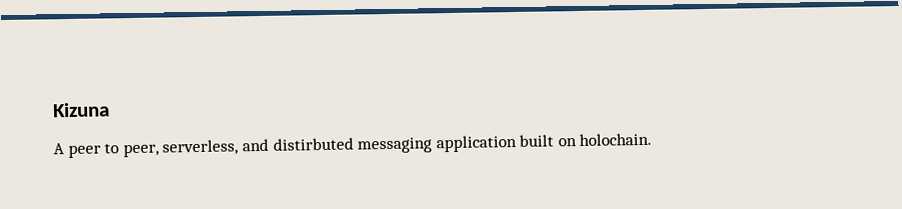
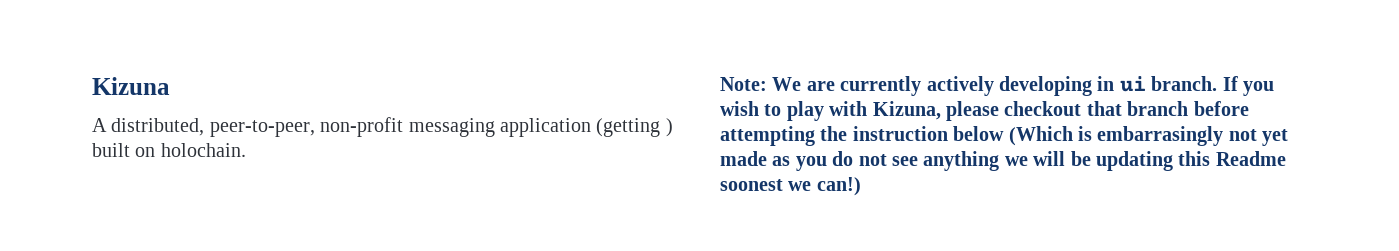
[67,132,653,159] peer to peer, serverless, and distirbuted messaging application built on holochain. -> [111,117,673,137] [92,143,246,157] [720,76,1274,96] [720,101,1249,121] [720,126,1289,146] [720,151,1286,171] [720,177,861,196] distributed, peer-to-peer, non-profit messaging application (getting ) built on holochain. // Note: We are currently actively developing in ui branch. If you wish to play with Kizuna, please checkout that branch before attempting the instruction below (Which is embarrasingly not yet made as you do not see anything we will be updating this Readme soonest we can!)

